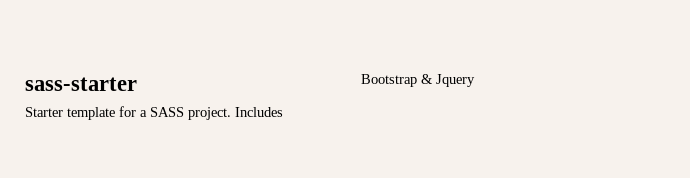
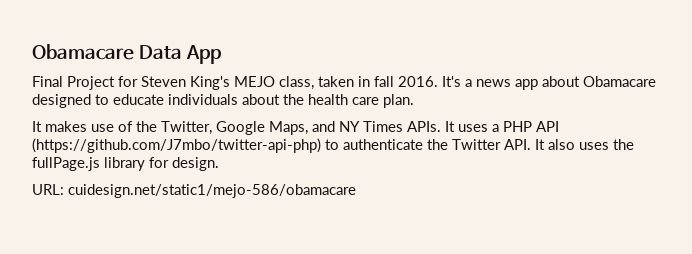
[25,77,137,91] [25,106,283,120] [361,74,475,87] sass-starter // Starter template for a SASS project. Includes Bootstrap & Jquery -> [32,44,221,64] [32,76,656,90] [32,94,414,108] [32,121,559,135] [32,138,634,153] [32,157,219,171] [32,184,356,198] Obamacare Data App // Final Project for Steven King's MEJO class, taken in fall 2016. It's a news app about Obamacare designed to educate individuals about the health care plan. // It makes use of the Twitter, Google Maps, and NY Times APIs. It uses a PHP API (https://github.com/J7mbo/twitter-api-php) to authenticate the Twitter API. It also uses the fullPage.js library for design. // URL: cuidesign.net/static1/mejo-586/obamacare

